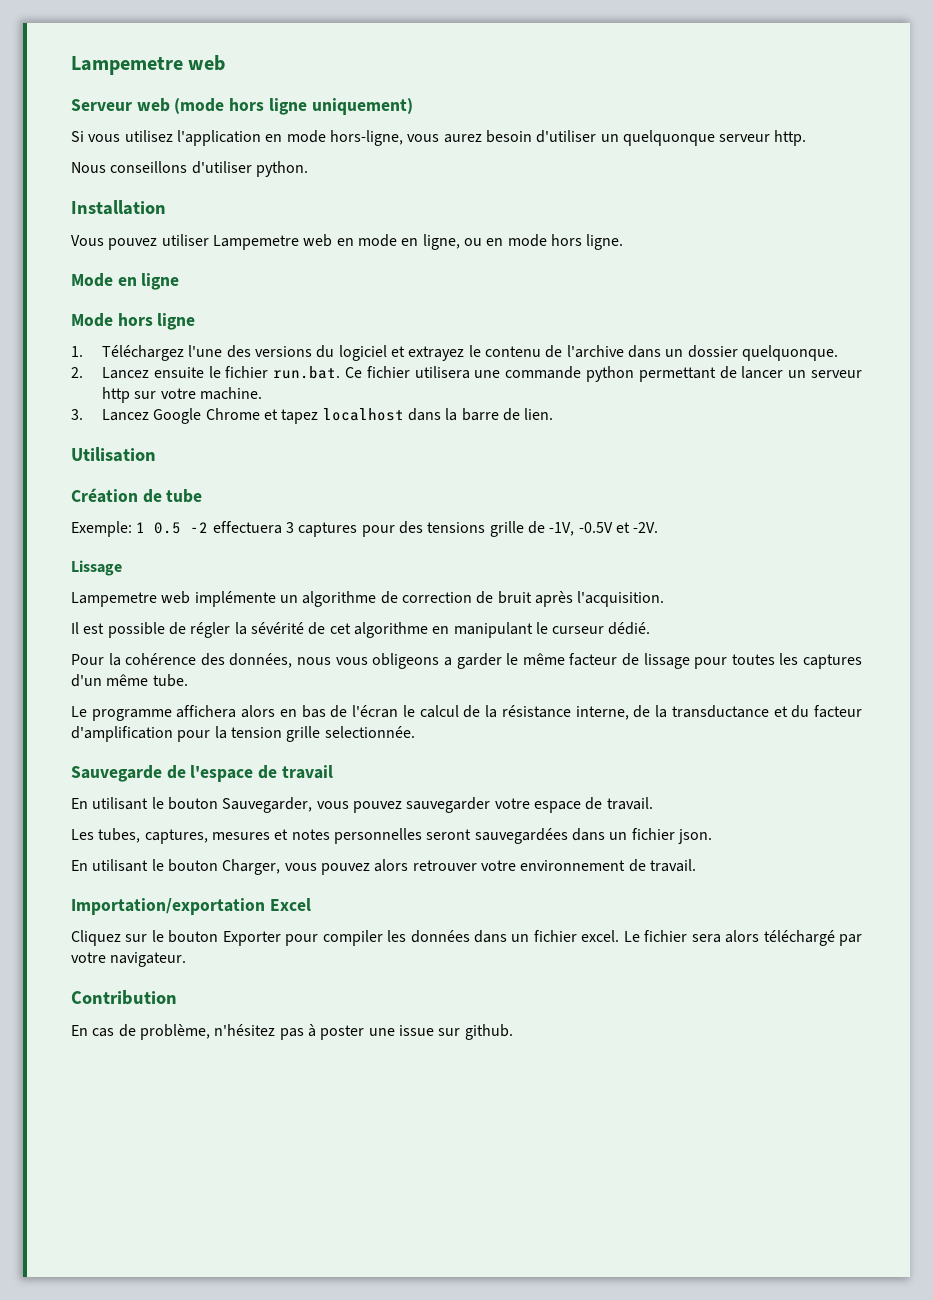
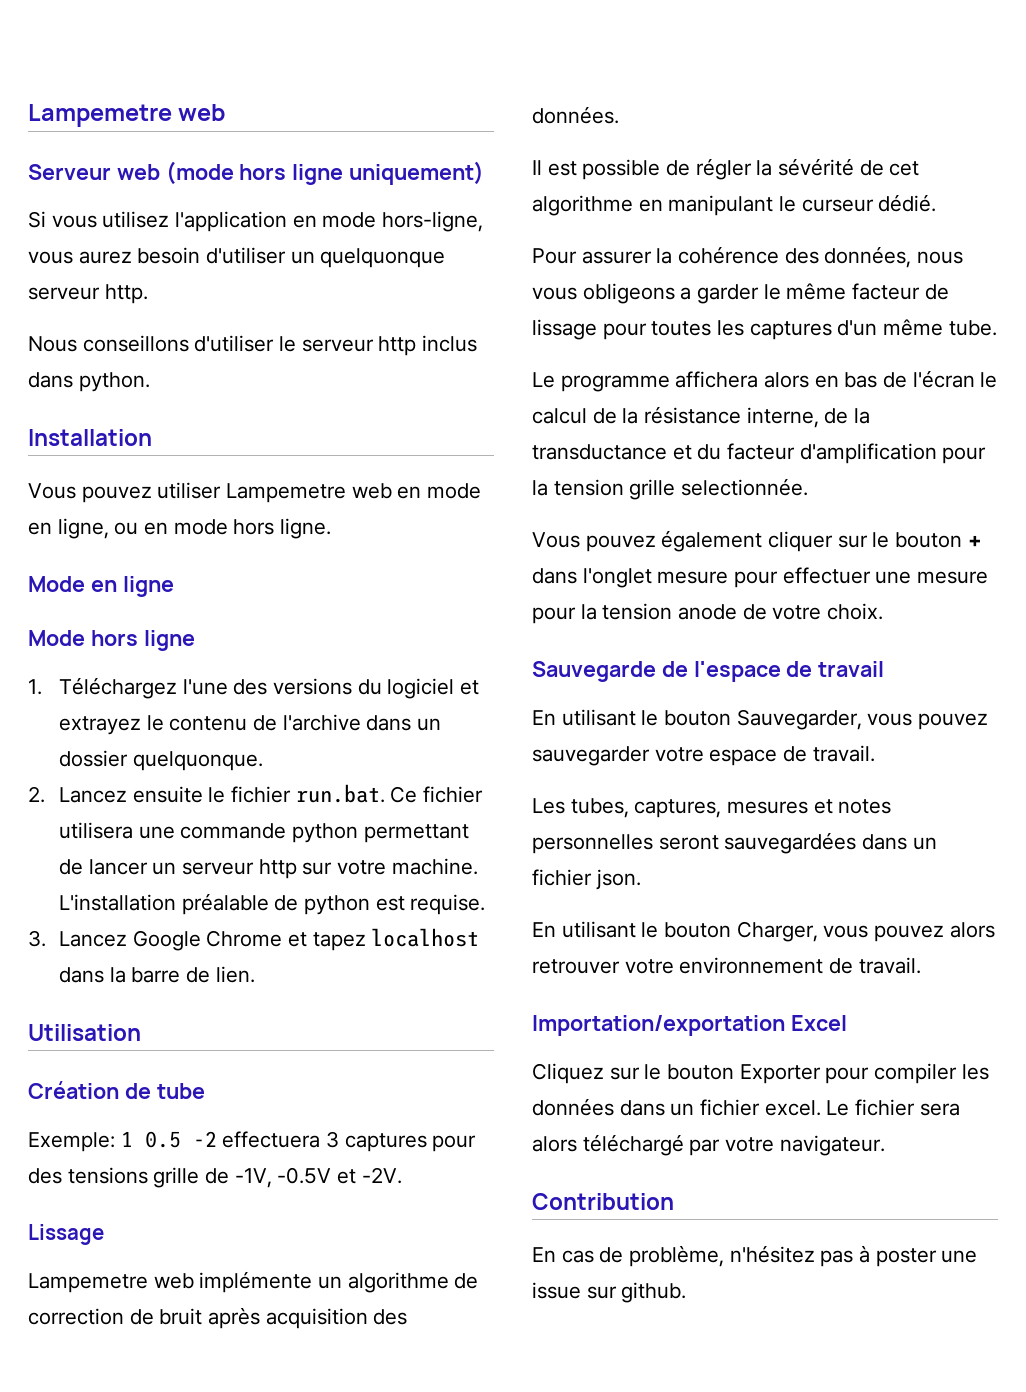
(252, 167) none -> [279,335,478,356] [28,372,73,388] le serveur http inclus dans
(262, 393) none -> [58,893,486,915] L'installation préalable de python est requise.
[577,591,665,607] l'acquisition. -> [265,1308,408,1329] [532,106,619,124] acquisition des données.
(104, 659) none -> [581,251,652,264] assurer
(415, 732) none -> [532,530,982,552] [532,567,989,588] [532,603,884,624] // Vous pouvez également cliquer sur le bouton + dans l'onglet mesure pour effectuer une mesure pour la tension anode de votre choix.

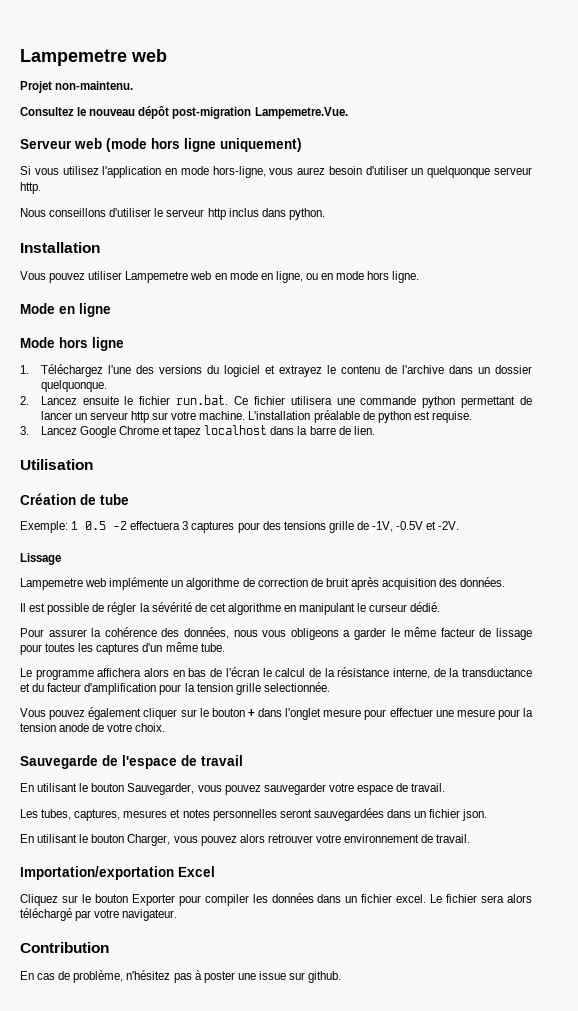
[28,104,226,127] Lampemetre web -> [20,49,167,66] [20,81,134,93] [20,106,348,119] Lampemetre web // Projet non-maintenu. // Consultez le nouveau dépôt post-migration Lampemetre.Vue.

